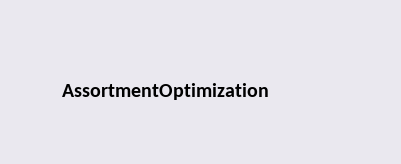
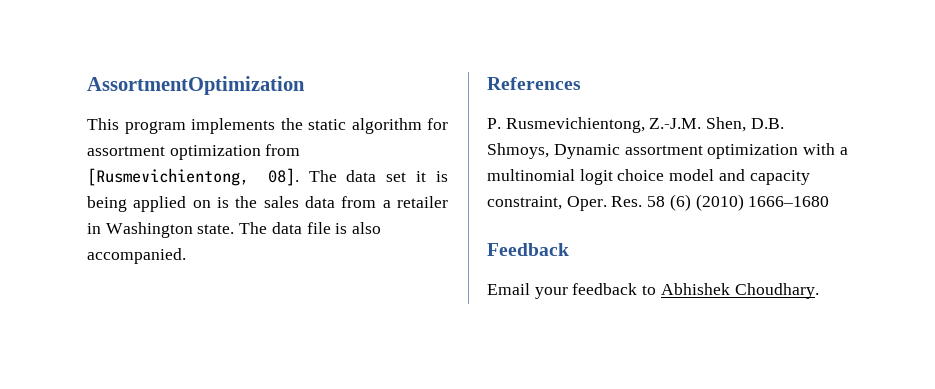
(269, 91) none -> [87,118,448,134] [87,144,301,160] [87,168,449,186] [87,196,448,212] [87,222,382,238] [87,248,186,264] [487,77,581,90] [487,117,784,133] [487,143,848,159] [487,169,810,185] [487,194,830,211] [487,243,569,256] [487,283,819,299] // This program implements the static algorithm for assortment optimization from [Rusmevichientong, 08]. The data set it is being applied on is the sales data from a retailer in Washington state. The data file is also accompanied. // References // P. Rusmevichientong, Z.-J.M. Shen, D.B. Shmoys, Dynamic assortment optimization with a multinomial logit choice model and capacity constraint, Oper. Res. 58 (6) (2010) 1666–1680 // Feedback // Email your feedback to Abhishek Choudhary.

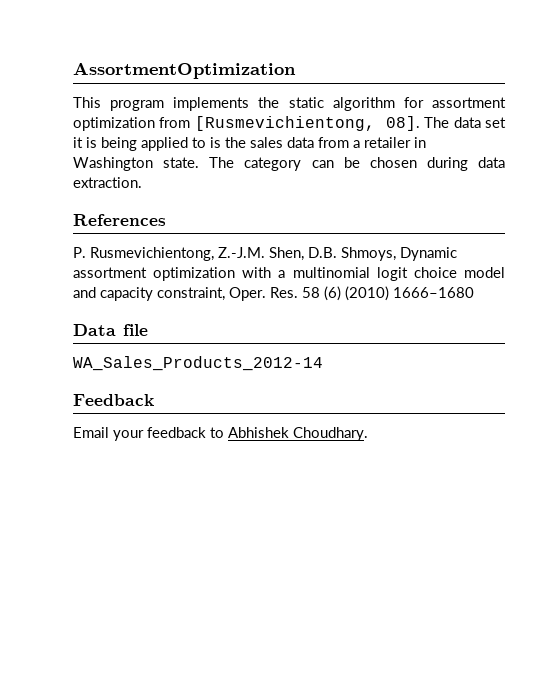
[192,200,211,208] on -> [192,137,206,148] to
[271,222,382,234] [87,248,186,264] data file is also accompanied. -> [244,157,505,171] [73,177,142,188] category can be chosen during data extraction.
(830, 201) none -> [73,324,148,336] [73,356,323,371] // Data file // WA_Sales_Products_2012-14

